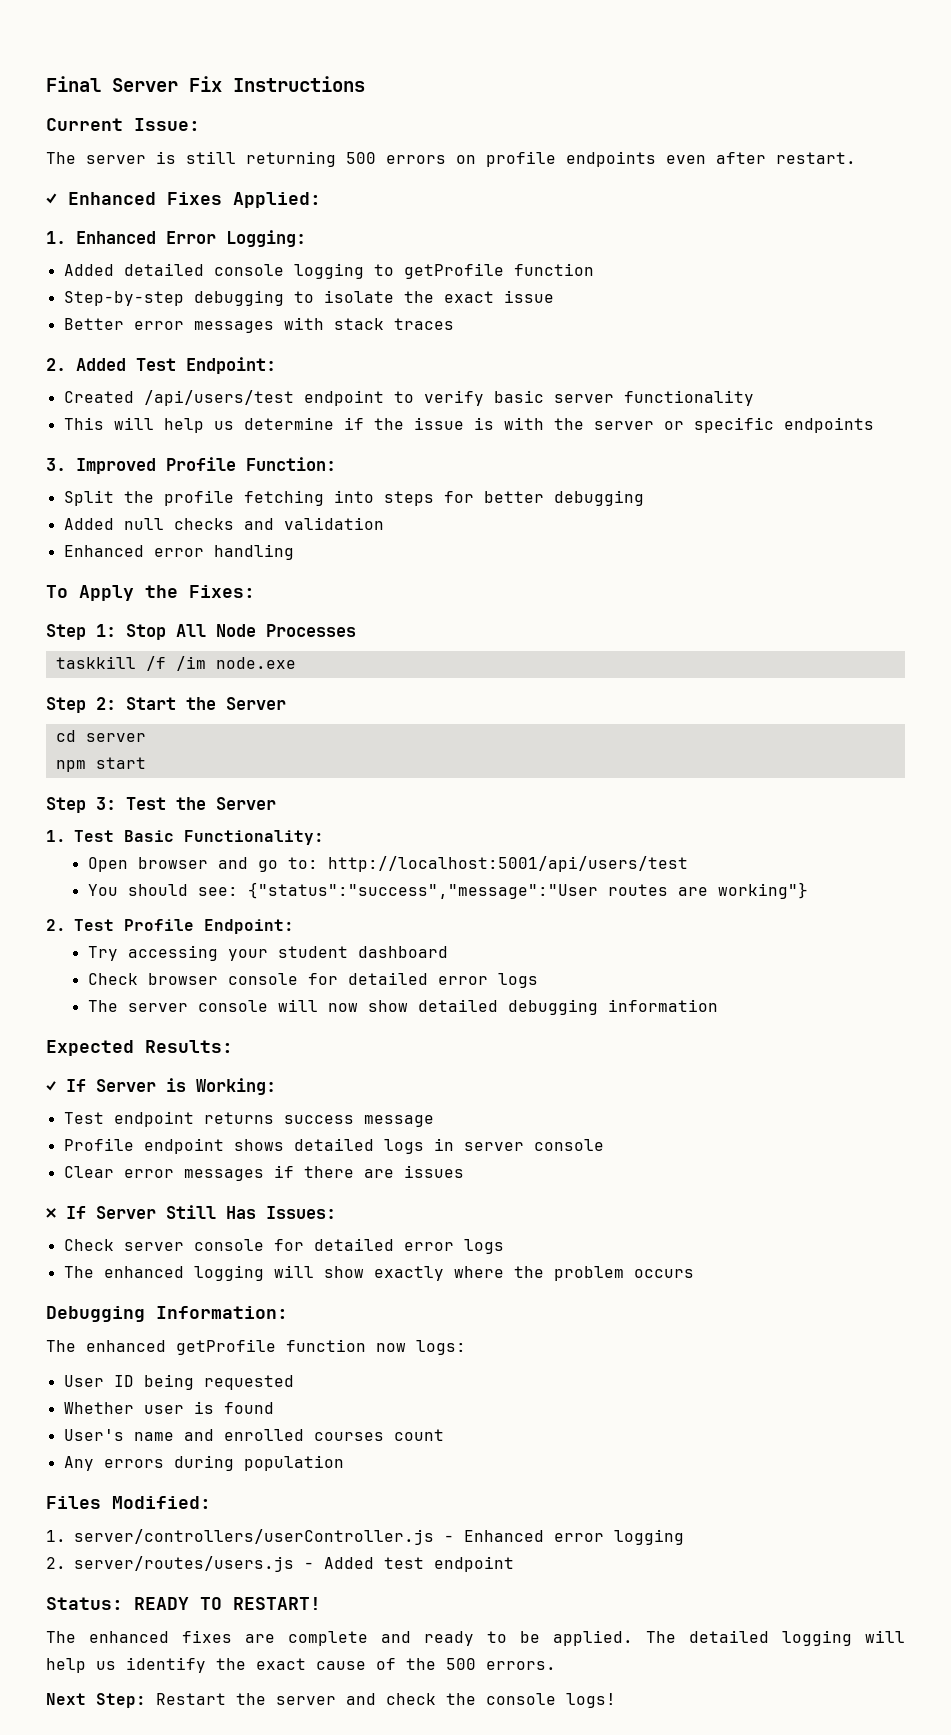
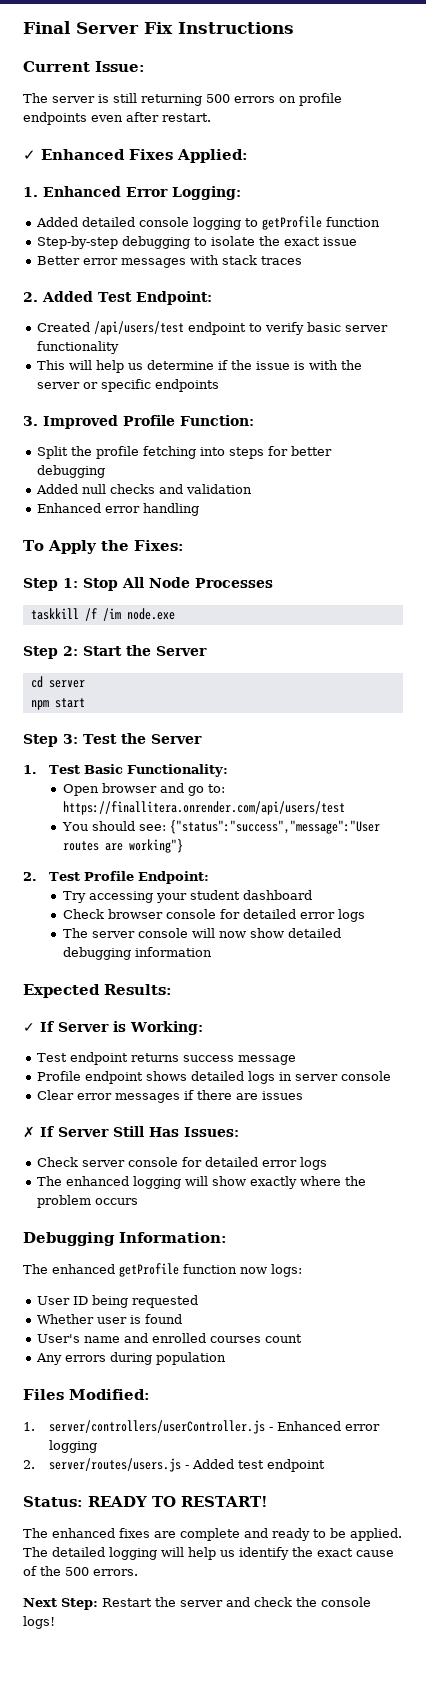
[327,856,688,872] http://localhost:5001/api/users/test -> [63,801,346,815] https://finallitera.onrender.com/api/users/test

